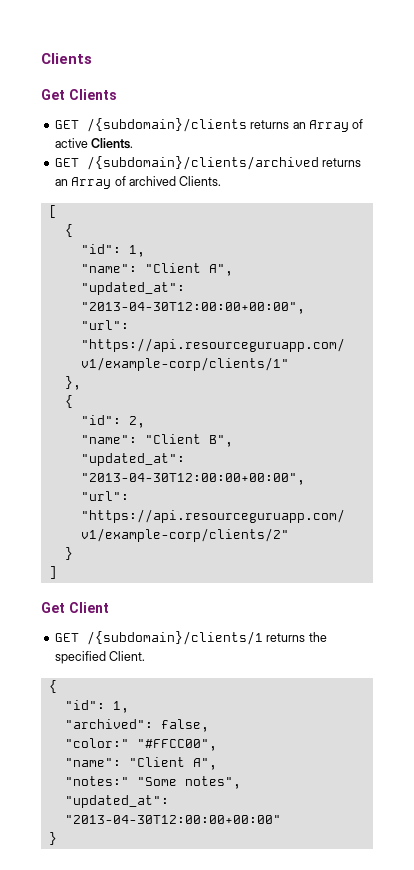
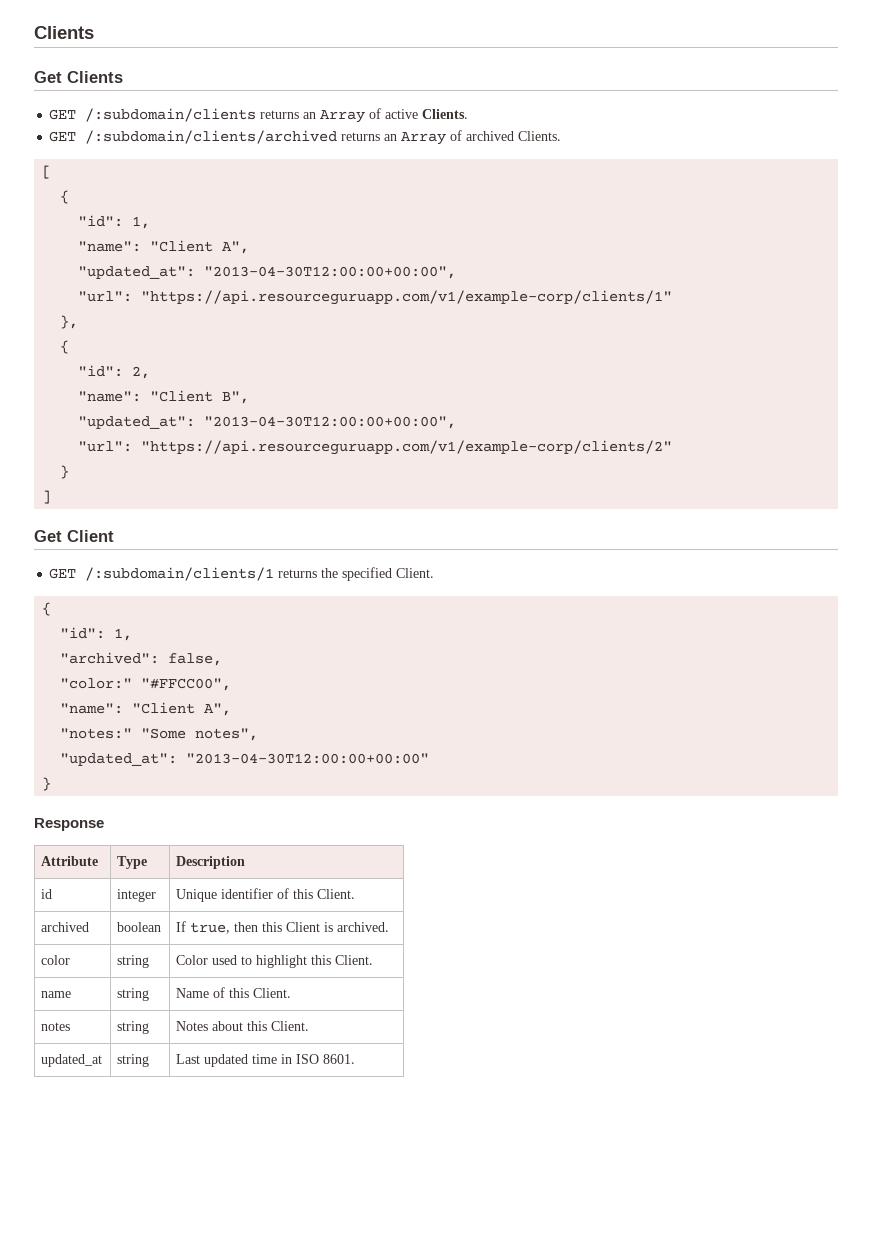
[86,118,247,132] /{subdomain}/clients -> [85,108,257,122] /:subdomain/clients
[86,156,319,170] /{subdomain}/clients/archived -> [85,130,338,144] /:subdomain/clients/archived
[86,631,263,645] /{subdomain}/clients/1 -> [85,567,275,581] /:subdomain/clients/1
(57, 838) none -> [34,818,104,831] [41,856,99,866] [117,856,148,869] [176,856,246,869] [41,889,53,899] [117,889,157,902] [176,888,356,902] [41,922,90,932] [117,922,162,932] [176,921,390,934] [41,955,71,965] [117,955,150,968] [176,955,374,968] [41,991,72,998] [117,988,150,1001] [176,987,292,998] [41,1022,71,1031] [117,1021,150,1034] [176,1021,310,1031] [41,1054,103,1067] [117,1054,150,1067] [176,1054,356,1067] // Response // Attribute | Type | Description // id | integer | Unique identifier of this Client. // archived | boolean | If true, then this Client is archived. // color | string | Color used to highlight this Client. // name | string | Name of this Client. // notes | string | Notes about this Client. // updated_at | string | Last updated time in ISO 8601.

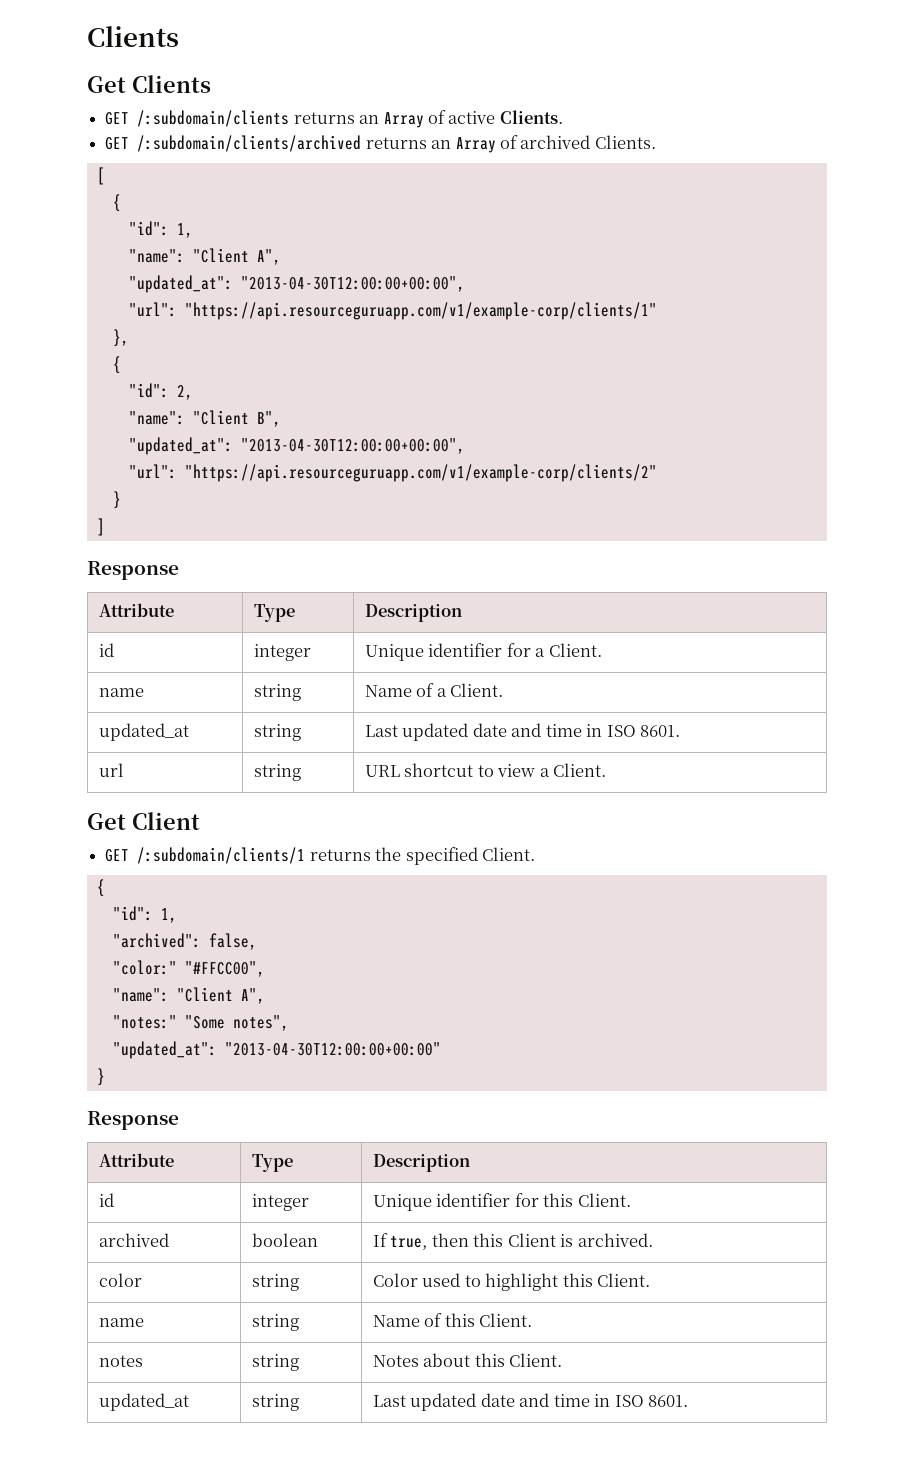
(52, 497) none -> [87,561,179,580] [98,603,174,617] [253,604,295,622] [364,604,462,622] [98,643,114,657] [253,644,311,661] [364,643,602,661] [98,688,144,697] [253,684,301,701] [364,683,504,697] [98,723,189,741] [253,724,301,741] [364,723,681,741] [98,763,124,777] [253,764,301,781] [364,763,607,777] // Response // Attribute | Type | Description // id | integer | Unique identifier for a Client. // name | string | Name of a Client. // updated_at | string | Last updated date and time in ISO 8601. // url | string | URL shortcut to view a Client.
[277,888,290,899] of -> [514,1193,539,1207] for
(249, 1060) none -> [480,1393,550,1407] date and

